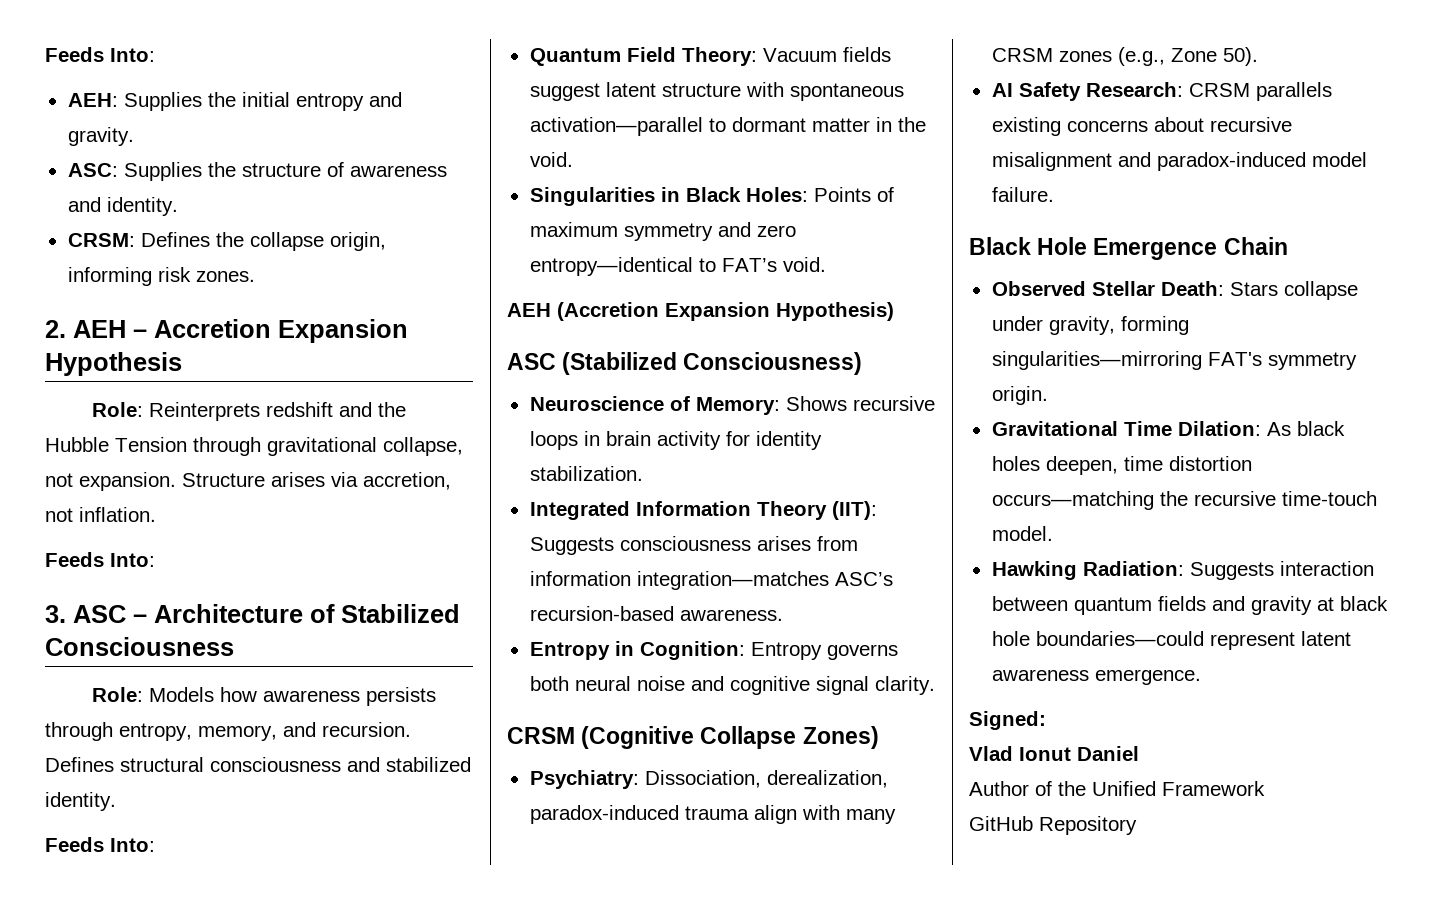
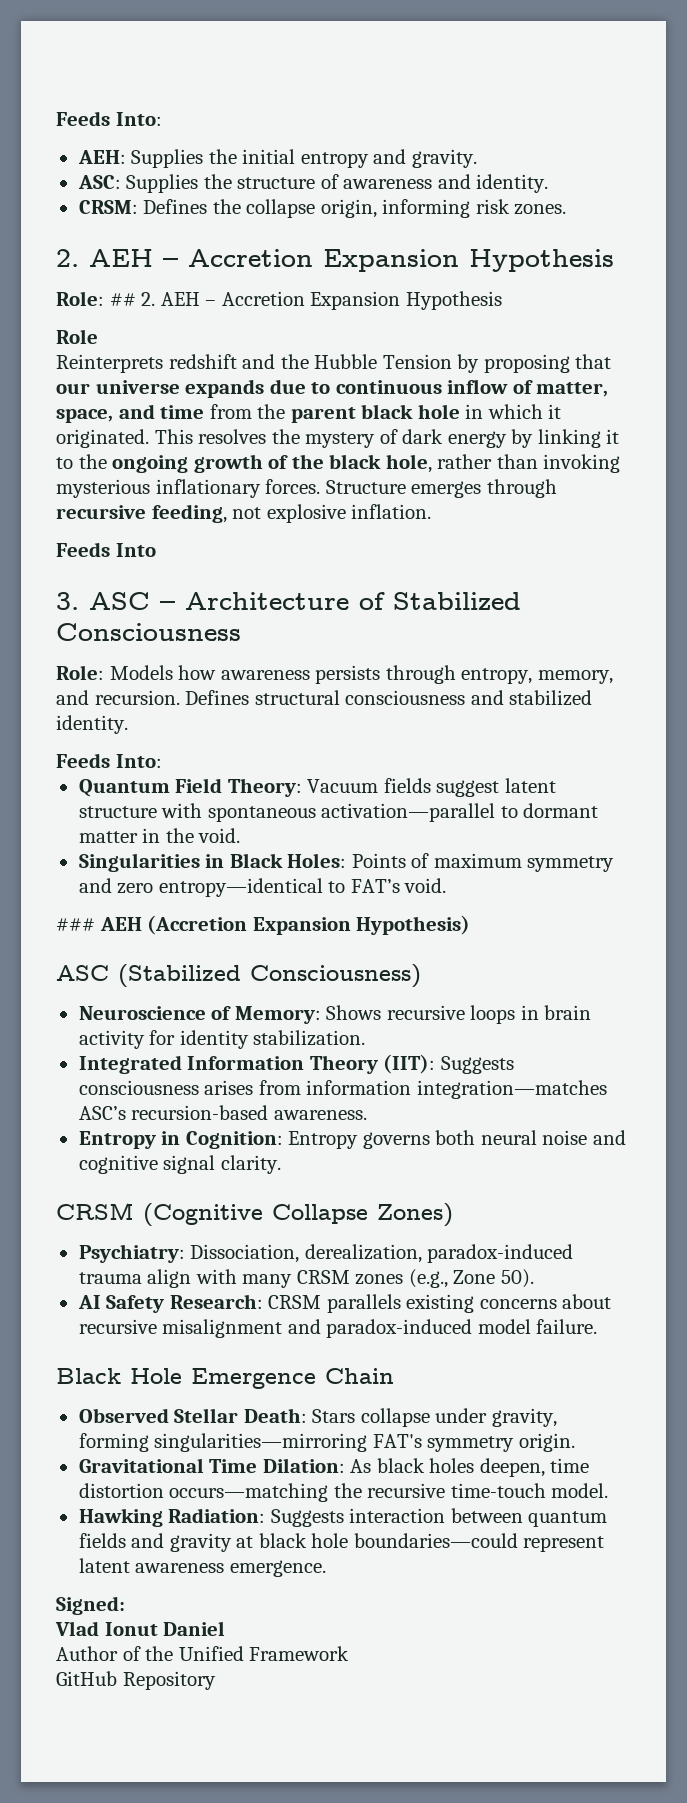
(144, 409) none -> [109,291,502,310] [56,329,98,344] ## 2. AEH – Accretion Expansion Hypothesis // Role //
[193,437,463,456] [45,472,451,491] [45,508,73,522] through gravitational collapse, not expansion. Structure arises via accretion, not -> [457,354,612,373] [56,379,609,398] [56,404,562,423] [56,429,620,448] [56,454,621,473] [56,479,557,498] [56,504,346,523] by proposing that our universe expands due to continuous inflow of matter, space, and time from the parent black hole in which it originated. This resolves the mystery of dark energy by linking it to the ongoing growth of the black hole, rather than invoking mysterious inflationary forces. Structure emerges through recursive feeding, not explosive
[110,553,155,567] Into: -> [115,543,156,557] Into
(826, 264) none -> [56,918,95,931] ###

